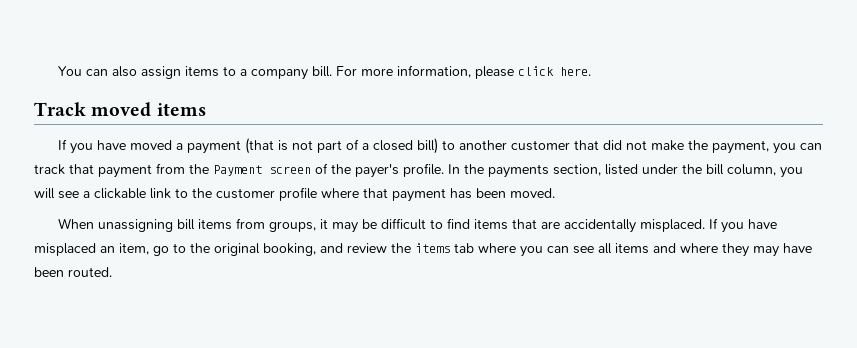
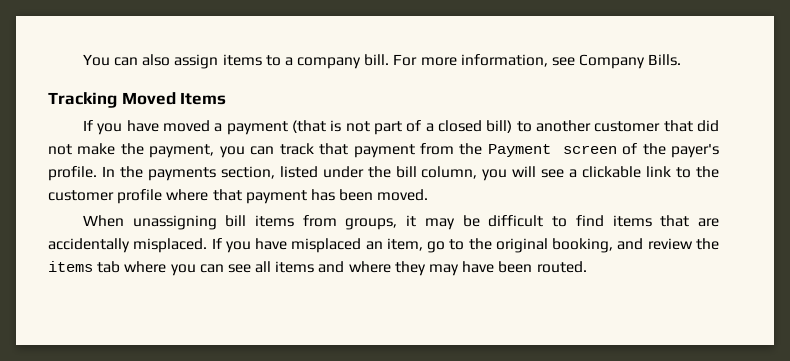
[475,66,592,79] [34,102,206,117] please click here. // Track moved items -> [552,54,682,69] [48,92,227,108] see Company Bills. // Tracking Moved Items

